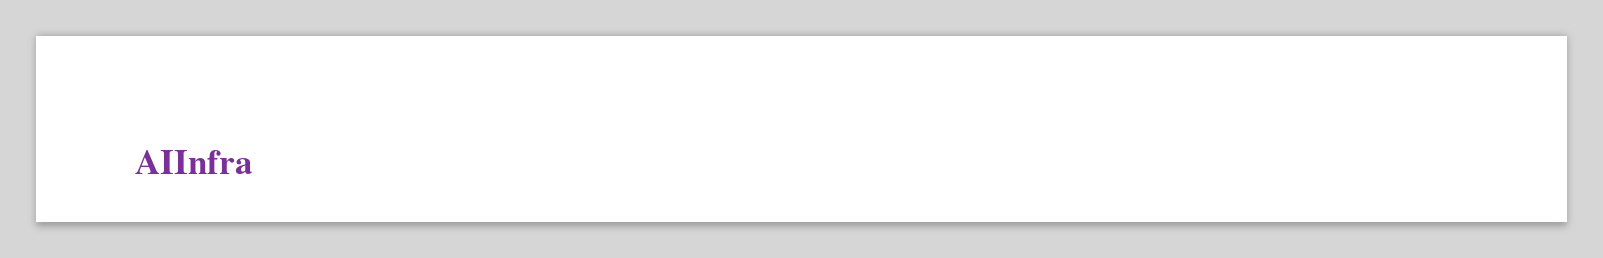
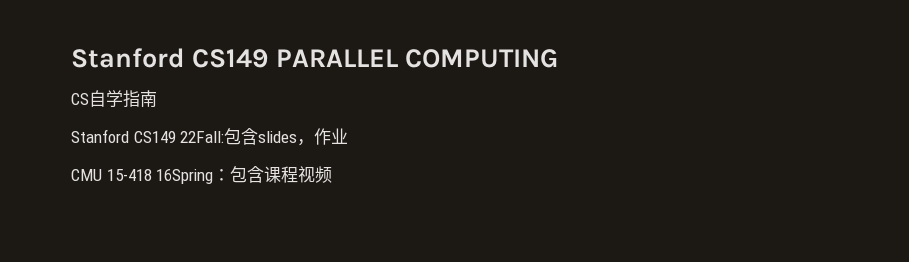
[135,150,253,174] AIInfra -> [71,48,558,68] [71,90,157,108] [71,128,349,146] [71,166,333,184] Stanford CS149 PARALLEL COMPUTING // CS自学指南 // Stanford CS149 22Fall:包含slides，作业 // CMU 15-418 16Spring：包含课程视频

